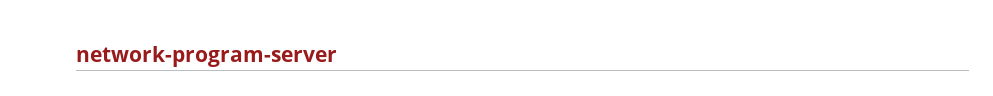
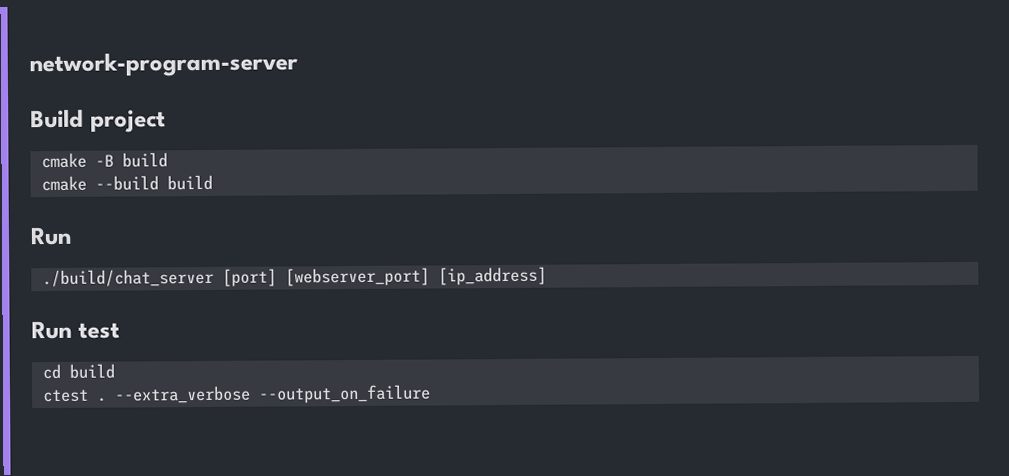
(337, 56) none -> [30,109,166,133] [40,152,168,169] [40,174,213,192] [30,226,72,246] [41,266,547,288] [31,320,120,340] [41,363,115,380] [41,384,431,404] // Build project // cmake -B build // cmake --build build // Run // ./build/chat_server [port] [webserver_port] [ip_address] // Run test // cd build // ctest . --extra_verbose --output_on_failure

